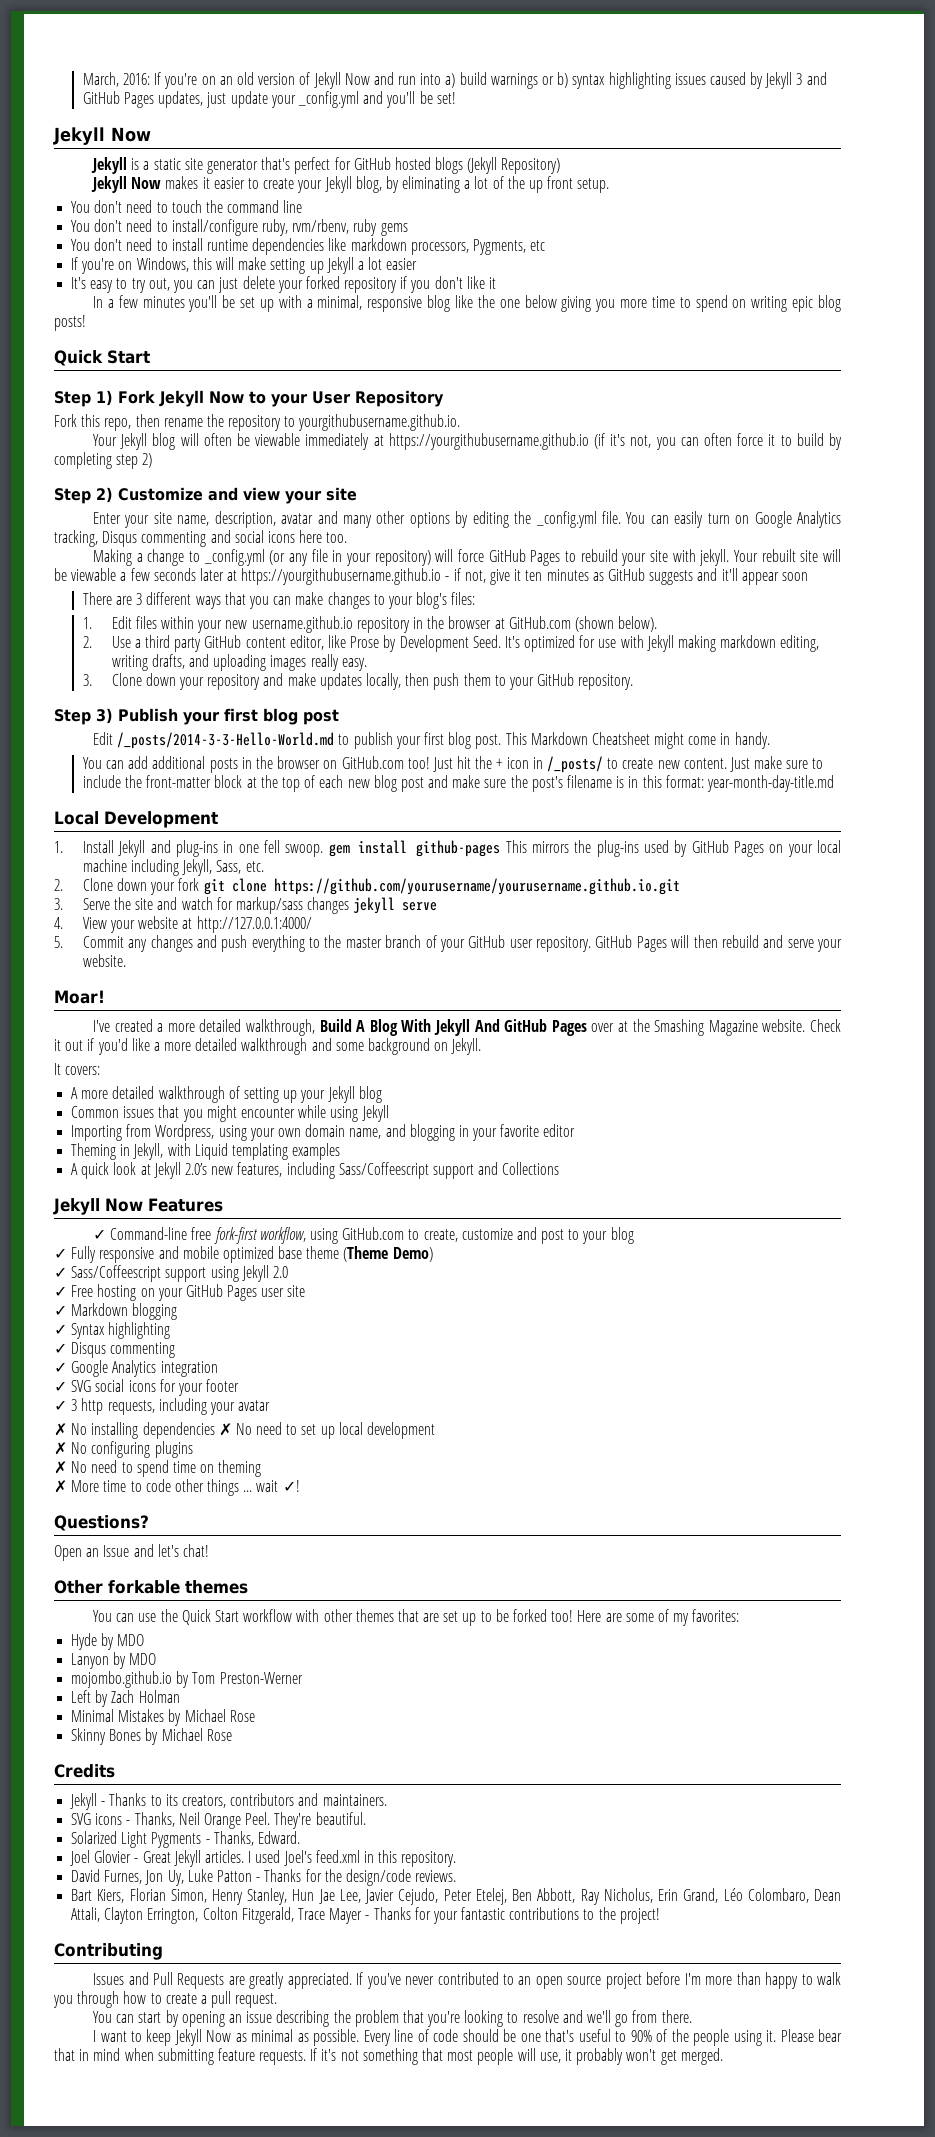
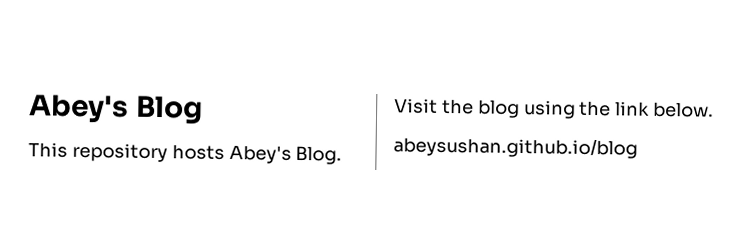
[82,72,827,89] [82,91,456,108] [53,127,151,145] [91,157,561,174] [91,176,610,193] [71,200,303,213] [71,219,408,236] [71,238,546,255] [71,257,418,274] [71,276,497,293] [93,295,842,312] [54,315,86,331] [54,350,150,366] [54,390,444,407] [54,414,461,431] [93,433,843,450] [54,452,153,469] [54,487,357,504] [93,511,841,528] [54,530,348,547] [93,549,842,566] [54,568,808,585] [82,592,476,609] [82,616,658,633] [82,635,820,652] [111,654,367,671] [82,673,634,690] [54,708,339,725] [93,732,770,749] [82,756,824,773] [82,775,834,792] [54,811,218,828] [54,840,842,857] [82,859,264,876] [54,878,680,895] [54,897,438,914] [54,916,312,933] [54,935,843,952] [82,954,126,967] [54,990,105,1004] [93,1019,842,1036] [54,1038,482,1055] [54,1063,101,1075] [71,1086,382,1103] [71,1105,389,1122] [71,1124,576,1141] [71,1143,341,1160] [71,1162,560,1179] [53,1198,223,1215] [93,1227,634,1244] [54,1246,433,1263] [54,1265,288,1282] [54,1284,306,1301] [54,1303,178,1320] [54,1322,171,1339] [54,1342,176,1358] [54,1360,218,1377] [54,1379,240,1396] [54,1398,271,1415] [54,1422,436,1439] [54,1441,193,1458] [54,1460,262,1477] [54,1479,300,1496] [54,1515,149,1531] [54,1544,209,1561] [54,1580,248,1594] [93,1609,740,1626] [71,1633,145,1650] [71,1652,157,1669] [71,1671,303,1688] [71,1690,180,1707] [71,1709,255,1726] [71,1728,232,1745] [54,1764,115,1778] [70,1793,387,1810] [71,1812,366,1829] [71,1831,300,1848] [70,1850,457,1867] [71,1869,457,1886] [71,1888,841,1905] [71,1907,660,1924] [54,1943,163,1960] [93,1972,842,1989] [53,1991,278,2008] [93,2010,692,2027] [93,2029,843,2046] [54,2048,723,2065] March, 2016: If you're on an old version of Jekyll Now and run into a) build warnings or b) syntax highlighting issues caused by Jekyll 3 and GitHub Pages updates, just update your _config.yml and you'll be set! // Jekyll Now // Jekyll is a static site generator that's perfect for GitHub hosted blogs (Jekyll Repository) // Jekyll Now makes it easier to create your Jekyll blog, by eliminating a lot of the up front setup. // You don't need to touch the command line // You don't need to install/configure ruby, rvm/rbenv, ruby gems // You don't need to install runtime dependencies like markdown processors, Pygments, etc // If you're on Windows, this will make setting up Jekyll a lot easier // It's easy to try out, you can just delete your forked repository if you don't like it // In a few minutes you'll be set up with a minimal, responsive blog like the one below giving you more time to spend on writing epic blog posts! // Quick Start // Step 1) Fork Jekyll Now to your User Repository // Fork this repo, then rename the repository to yourgithubusername.github.io. // Your Jekyll blog will often be viewable immediately at https://yourgithubusername.github.io (if it's not, you can often force it to build by completing step 2) // Step 2) Customize and view your site // Enter your site name, description, avatar and many other options by editing the _config.yml file. You can easily turn on Google Analytics tracking, Disqus commenting and social icons here too. // Making a change to _config.yml (or any file in your repository) will force GitHub Pages to rebuild your site with jekyll. Your rebuilt site will be viewable a few seconds later at https://yourgithubusername.github.io - if not, give it ten minutes as GitHub suggests and it'll appear soon // There are 3 different ways that you can make changes to your blog's files: // 1. Edit files within your new username.github.io repository in the browser at GitHub.com (shown below). // 2. Use a third party GitHub content editor, like Prose by Development Seed. It's optimized for use with Jekyll making markdown editing, writing drafts, and uploading images really easy. // 3. Clone down your repository and make updates locally, then push them to your GitHub repository. // Step 3) Publish your first blog post // Edit /_posts/2014-3-3-Hello-World.md to publish your first blog post. This Markdown Cheatsheet might come in handy. // You can add additional posts in the browser on GitHub.com too! Just hit the + icon in /_posts/ to create new content. Just make sure to include the front-matter block at the top of each new blog post and make sure the post's filename is in this format: year-month-day-title.md // Local Development // 1. Install Jekyll and plug-ins in one fell swoop. gem install github-pages This mirrors the plug-ins used by GitHub Pages on your local machine including Jekyll, Sass, etc. // 2. Clone down your fork git clone https://github.com/yourusername/yourusername.github.io.git // 3. Serve the site and watch for markup/sass changes jekyll serve // 4. View your website at http://127.0.0.1:4000/ // 5. Commit any changes and push everything to the master branch of your GitHub user repository. GitHub Pages will then rebuild and serve your website. // Moar! // I've created a more detailed walkthrough, Build A Blog With Jekyll And GitHub Pages over at the Smashing Magazine website. Check it out if you'd like a more detailed walkthrough and some background on Jekyll. // It covers: // A more detailed walkthrough of setting up your Jekyll blog // Common issues that you might encounter while using Jekyll // Importing from Wordpress, using your own domain name, and blogging in your favorite editor // Theming in Jekyll, with Liquid templating examples // A quick look at Jekyll 2.0’s new features, including Sass/Coffeescript support and Collections // Jekyll Now Features // ✓ Command-line free fork-first workflow, using GitHub.com to create, customize and post to your blog // ✓ Fully responsive and mobile optimized base theme (Theme Demo) // ✓ Sass/Coffeescript support using Jekyll 2.0 // ✓ Free hosting on your GitHub Pages user site // ✓ Markdown blogging // ✓ Syntax highlighting // ✓ Disqus commenting // ✓ Google Analytics integration // ✓ SVG social icons for your footer // ✓ 3 http requests, including your avatar // ✗ No installing dependencies ✗ No need to set up local development // ✗ No configuring plugins // ✗ No need to spend time on theming // ✗ More time to code other things ... wait ✓! // Questions? // Open an Issue and let's chat! // Other forkable themes // You can use the Quick Start workflow with other themes that are set up to be forked too! Here are some of my favorites: // Hyde by MDO // Lanyon by MDO // mojombo.github.io by Tom Preston-Werner // Left by Zach Holman // Minimal Mistakes by Michael Rose // Skinny Bones by Michael Rose // Credits // Jekyll - Thanks to its creators, contributors and maintainers. // SVG icons - Thanks, Neil Orange Peel. They're beautiful. // Solarized Light Pygments - Thanks, Edward. // Joel Glovier - Great Jekyll articles. I used Joel's feed.xml in this repository. // David Furnes, Jon Uy, Luke Patton - Thanks for the design/code reviews. // Bart Kiers, Florian Simon, Henry Stanley, Hun Jae Lee, Javier Cejudo, Peter Etelej, Ben Abbott, Ray Nicholus, Erin Grand, Léo Colombaro, Dean Attali, Clayton Errington, Colton Fitzgerald, Trace Mayer - Thanks for your fantastic contributions to the project! // Contributing // Issues and Pull Requests are greatly appreciated. If you've never contributed to an open source project before I'm more than happy to walk you through how to create a pull request. // You can start by opening an issue describing the problem that you're looking to resolve and we'll go from there. // I want to keep Jekyll Now as minimal as possible. Every line of code should be one that's useful to 90% of the people using it. Please bear that in mind when submitting feature requests. If it's not something that most people will use, it probably won't get merged. -> [28,94,203,125] [28,142,343,165] [394,98,715,119] [393,136,638,159] Abey's Blog // This repository hosts Abey's Blog. Visit the blog using the link below. // abeysushan.github.io/blog

